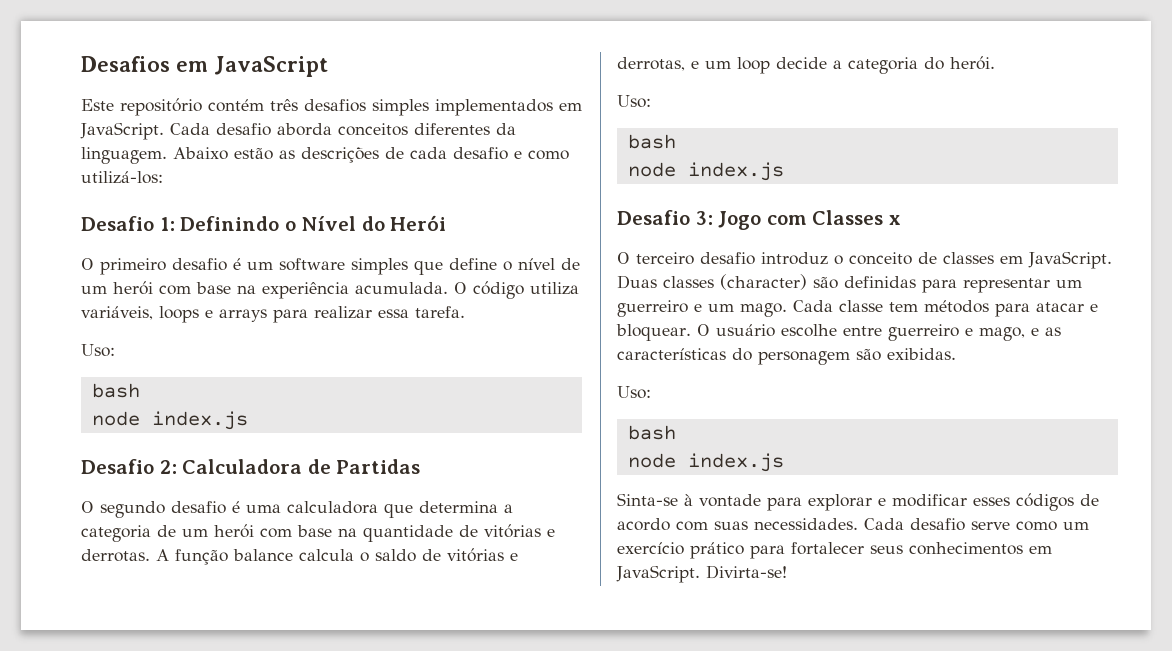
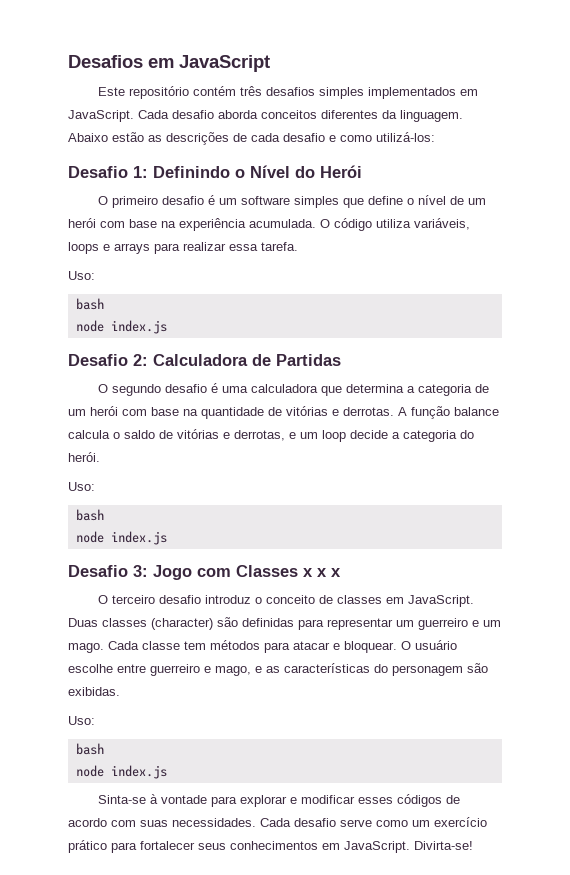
(901, 220) none -> [317,568,341,577] x x

